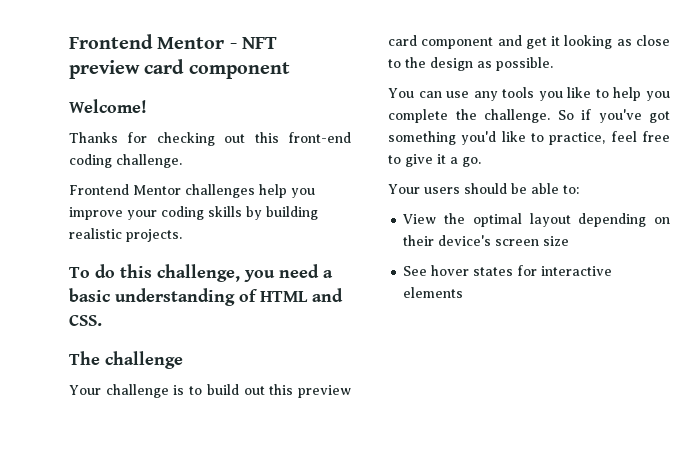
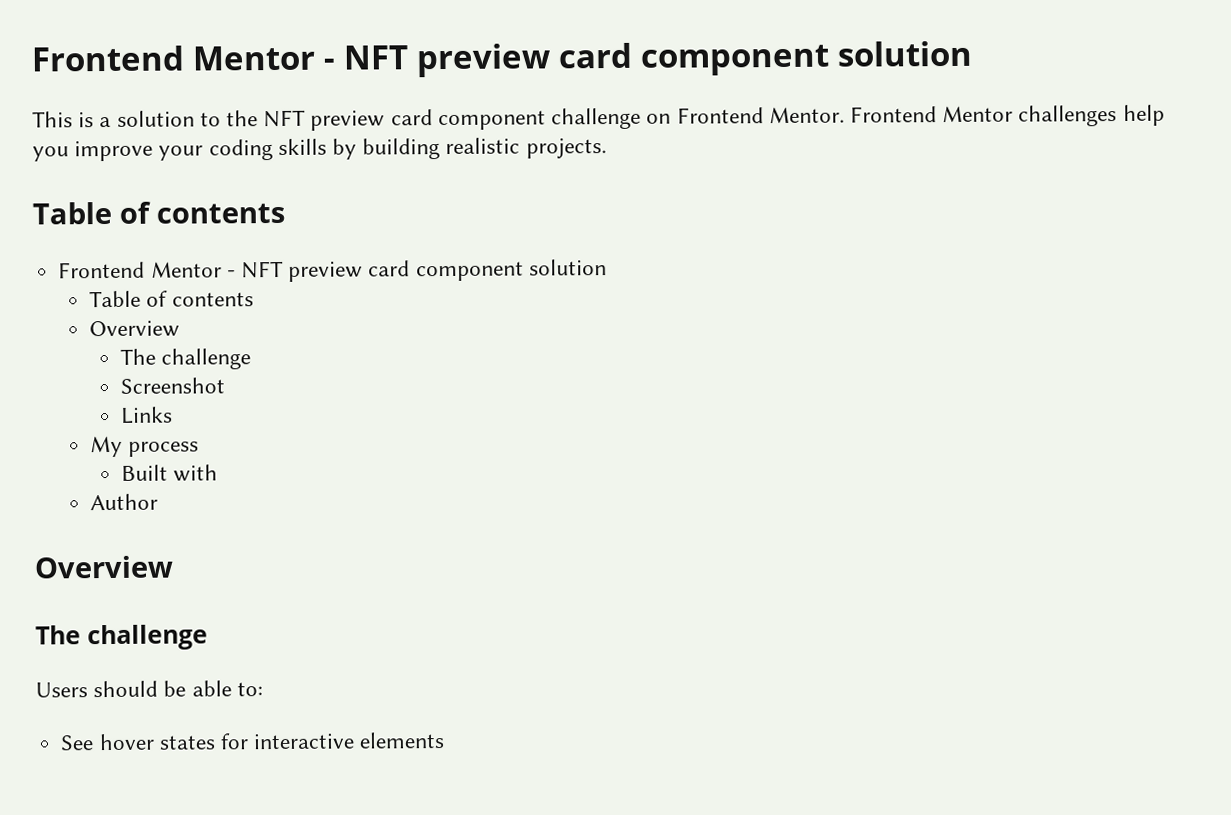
[69,34,277,49] [69,59,290,79] [69,99,147,113] [69,132,351,146] [69,154,182,168] Frontend Mentor - NFT preview card component // Welcome! // Thanks for checking out this front-end coding challenge. // -> [31,40,972,78] [32,106,845,131] Frontend Mentor - NFT preview card component solution // This is a solution to the NFT preview card component challenge on Frontend Mentor.
[69,264,333,282] [69,288,343,306] [69,315,102,326] [69,351,183,369] [69,384,351,398] [388,35,670,49] [388,57,553,71] [388,87,670,101] [388,109,670,123] [388,131,670,145] [388,154,481,167] [388,183,579,194] [403,213,670,227] [403,235,570,246] To do this challenge, you need a basic understanding of HTML and CSS. // The challenge // Your challenge is to build out this preview card component and get it looking as close to the design as possible. // You can use any tools you like to help you complete the challenge. So if you've got something you'd like to practice, feel free to give it a go. // Your users should be able to: // View the optimal layout depending on their device's screen size -> [32,201,285,225] [58,259,607,282] [89,290,254,308] [89,320,181,338] [120,348,252,370] [120,377,226,394] [120,406,174,424] [90,435,200,458] [121,464,219,482] [90,493,159,511] [34,555,174,579] [35,624,208,651] [35,680,263,698] Table of contents // Frontend Mentor - NFT preview card component solution // Table of contents // Overview // The challenge // Screenshot // Links // My process // Built with // Author // Overview // The challenge // Users should be able to:

